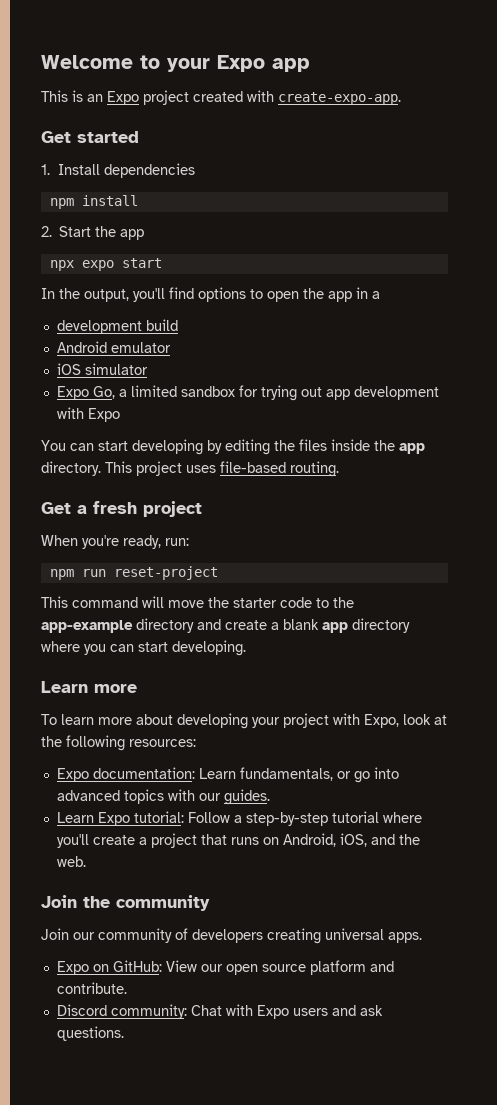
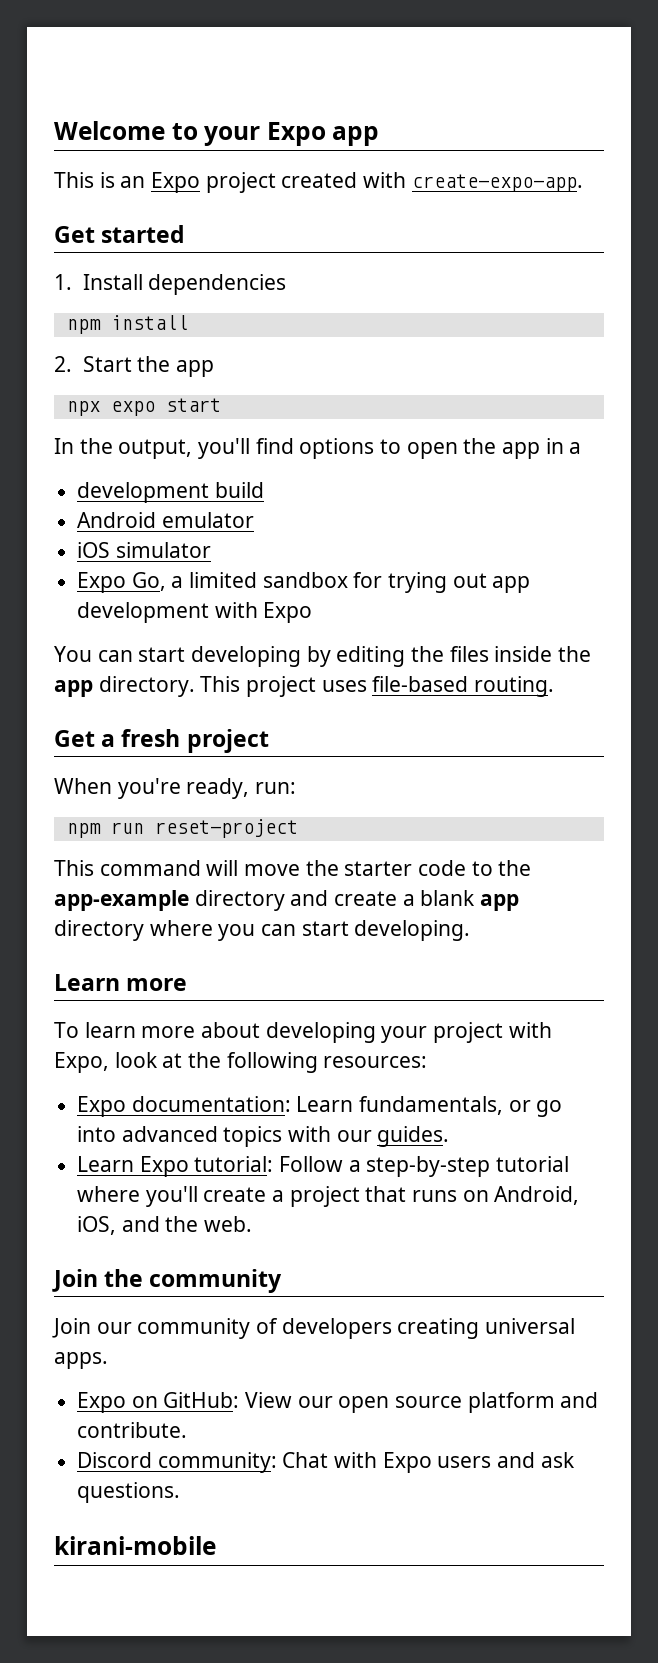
(124, 1033) none -> [54,1536,216,1555] // kirani-mobile

